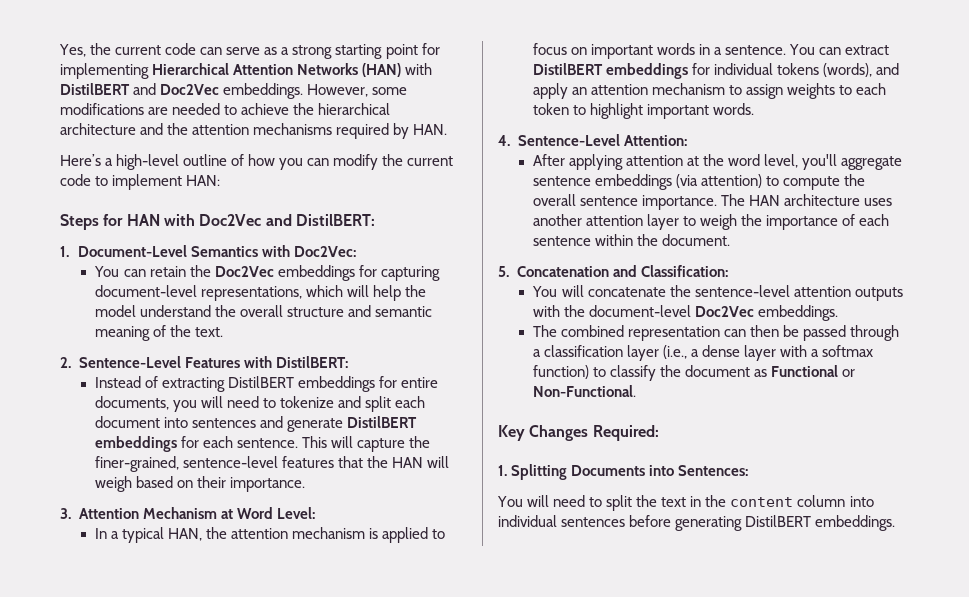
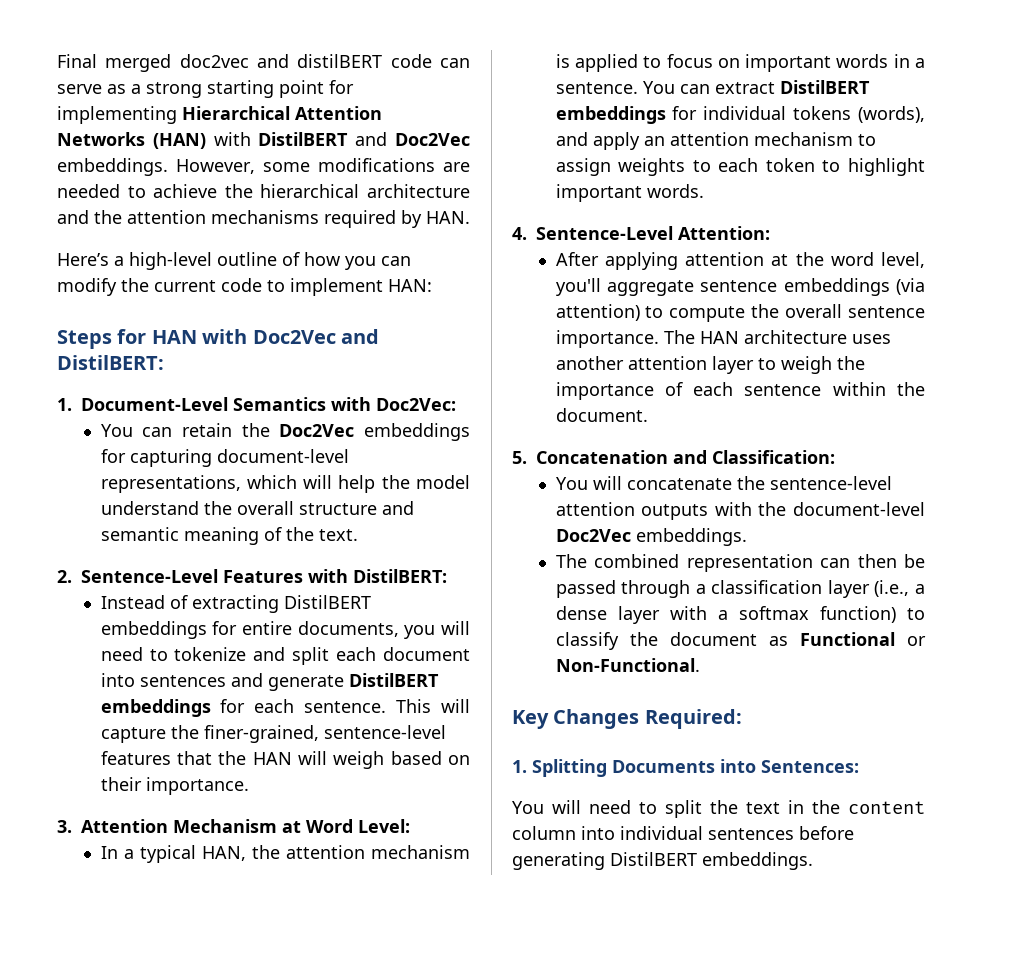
[59,43,162,57] Yes, the current -> [57,54,383,72] Final merged doc2vec and distilBERT

